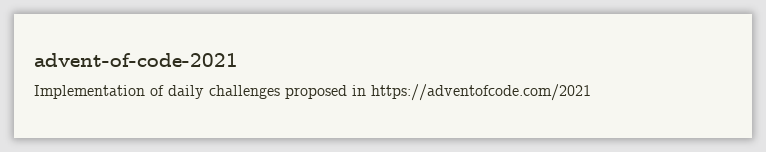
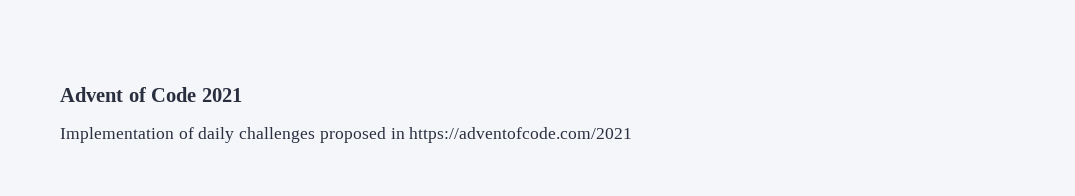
[34,53,238,67] advent-of-code-2021 -> [60,87,242,102] Advent of Code 2021

